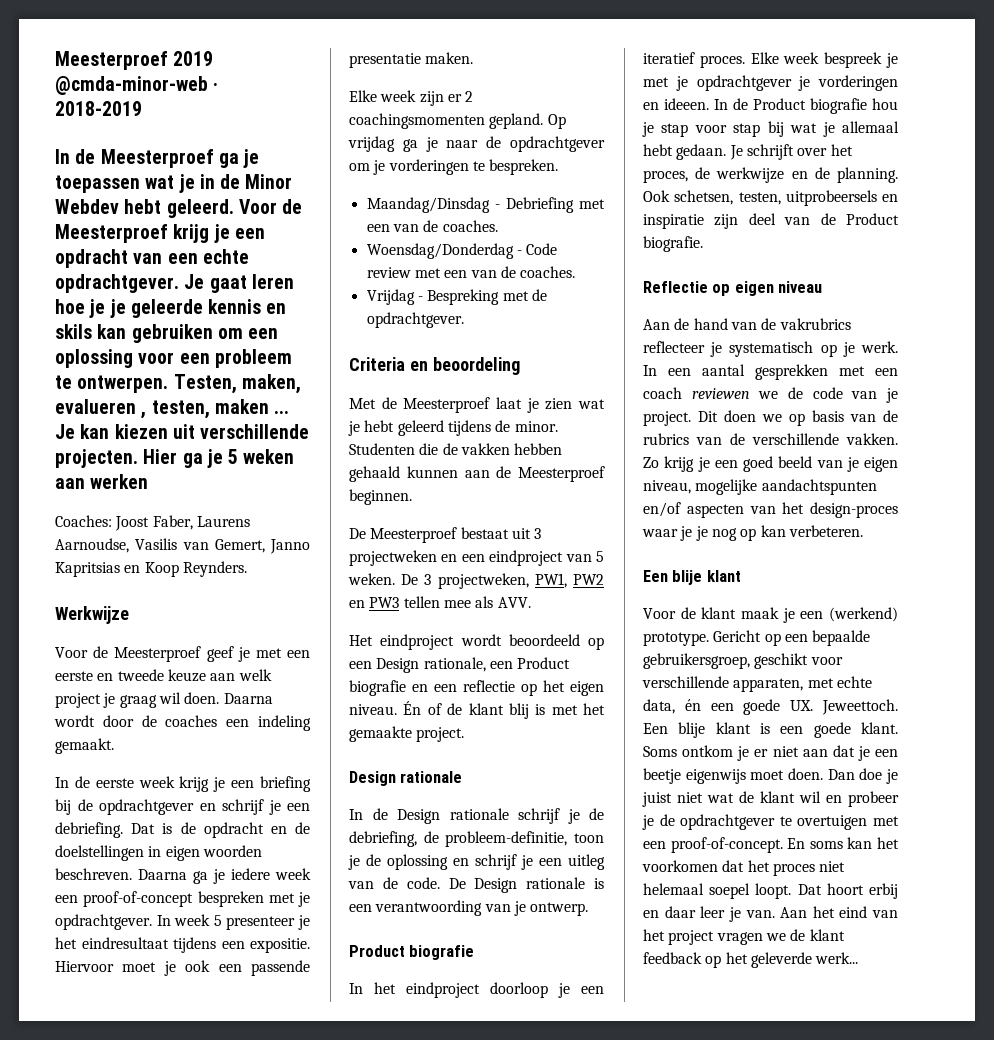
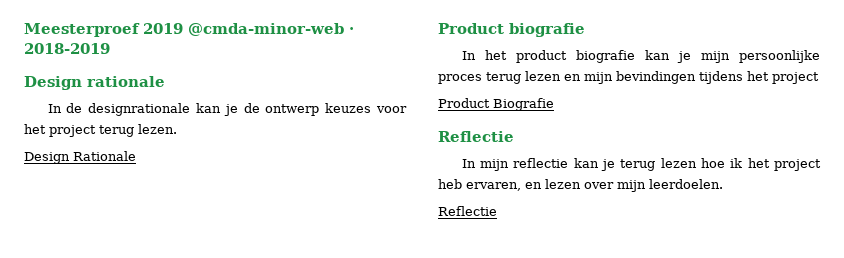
[55,149,260,168] [55,174,293,193] [55,199,303,218] [55,224,265,243] [55,249,249,268] [55,274,294,293] [55,299,287,318] [55,324,279,343] [55,349,292,368] [55,374,301,394] [55,399,290,419] [55,424,310,439] [55,449,295,468] [55,474,149,489] [55,515,250,531] [55,538,310,554] [55,561,247,577] [55,606,129,624] [55,646,310,662] [55,669,272,682] [55,692,273,708] [54,715,311,731] [55,738,114,754] [55,776,311,792] [55,799,310,815] [55,822,310,838] [55,845,262,861] [55,868,311,884] [55,891,310,907] [55,914,310,930] [55,937,310,953] [55,960,310,976] [349,52,474,68] [349,90,474,106] [349,113,566,129] [348,136,605,152] [349,159,559,175] [366,197,605,213] [366,220,498,232] [366,243,558,259] [366,266,576,278] [366,289,547,305] [366,312,464,328] [349,357,520,375] [349,397,605,413] [348,420,558,436] [349,443,563,455] [349,466,605,482] [349,489,412,505] [349,527,542,543] [349,550,604,566] [348,573,604,589] [349,596,531,608] [349,634,604,650] [349,657,571,673] [349,680,604,696] [349,701,605,719] [349,726,465,742] [349,771,463,786] [349,808,604,824] [349,831,604,847] [348,854,605,870] [348,877,604,893] [349,900,589,916] [349,945,475,960] [349,982,604,998] [643,52,898,68] [643,75,898,91] [643,98,898,114] [642,121,899,137] [643,144,853,160] [643,167,898,183] [643,190,898,206] [643,213,899,229] [643,236,703,252] [643,281,823,296] [643,318,851,330] [643,341,898,357] [643,364,898,380] [643,387,898,403] [643,410,898,426] [643,433,898,445] [643,456,898,472] [643,479,877,495] [643,502,898,518] [642,525,863,541] [643,570,741,585] [643,607,898,623] [643,630,871,646] [643,653,843,669] [642,676,872,692] [643,699,898,715] [643,722,898,738] [643,745,898,761] [643,768,898,784] [642,791,899,807] [642,814,899,830] [643,837,899,853] [642,860,846,876] [643,883,898,899] [643,906,898,922] [643,929,845,945] [643,952,859,968] In de Meesterproef ga je toepassen wat je in de Minor Webdev hebt geleerd. Voor de Meesterproef krijg je een opdracht van een echte opdrachtgever. Je gaat leren hoe je je geleerde kennis en skils kan gebruiken om een oplossing voor een probleem te ontwerpen. Testen, maken, evalueren , testen, maken ... Je kan kiezen uit verschillende projecten. Hier ga je 5 weken aan werken // Coaches: Joost Faber, Laurens Aarnoudse, Vasilis van Gemert, Janno Kapritsias en Koop Reynders. // Werkwijze // Voor de Meesterproef geef je met een eerste en tweede keuze aan welk project je graag wil doen. Daarna wordt door de coaches een indeling gemaakt. // In de eerste week krijg je een briefing bij de opdrachtgever en schrijf je een debriefing. Dat is de opdracht en de doelstellingen in eigen woorden beschreven. Daarna ga je iedere week een proof-of-concept bespreken met je opdrachtgever. In week 5 presenteer je het eindresultaat tijdens een expositie. Hiervoor moet je ook een passende presentatie maken. // Elke week zijn er 2 coachingsmomenten gepland. Op vrijdag ga je naar de opdrachtgever om je vorderingen te bespreken. // Maandag/Dinsdag - Debriefing met een van de coaches. // Woensdag/Donderdag - Code review met een van de coaches. // Vrijdag - Bespreking met de opdrachtgever. // Criteria en beoordeling // Met de Meesterproef laat je zien wat je hebt geleerd tijdens de minor. Studenten die de vakken hebben gehaald kunnen aan de Meesterproef beginnen. // De Meesterproef bestaat uit 3 projectweken en een eindproject van 5 weken. De 3 projectweken, PW1, PW2 en PW3 tellen mee als AVV. // Het eindproject wordt beoordeeld op een Design rationale, een Product biografie en een reflectie op het eigen niveau. Én of de klant blij is met het gemaakte project. // Design rationale // In de Design rationale schrijf je de debriefing, de probleem-definitie, toon je de oplossing en schrijf je een uitleg van de code. De Design rationale is een verantwoording van je ontwerp. // Product biografie // In het eindproject doorloop je een iteratief proces. Elke week bespreek je met je opdrachtgever je vorderingen en ideeen. In de Product biografie hou je stap voor stap bij wat je allemaal hebt gedaan. Je schrijft over het proces, de werkwijze en de planning. Ook schetsen, testen, uitprobeersels en inspiratie zijn deel van de Product biografie. // Reflectie op eigen niveau // Aan de hand van de vakrubrics reflecteer je systematisch op je werk. In een aantal gesprekken met een coach reviewen we de code van je project. Dit doen we op basis van de rubrics van de verschillende vakken. Zo krijg je een goed beeld van je eigen niveau, mogelijke aandachtspunten en/of aspecten van het design-proces waar je je nog op kan verbeteren. // Een blije klant // Voor de klant maak je een (werkend) prototype. Gericht op een bepaalde gebruikersgroep, geschikt voor verschillende apparaten, met echte data, én een goede UX. Jeweettoch. Een blije klant is een goede klant. Soms ontkom je er niet aan dat je een beetje eigenwijs moet doen. Dan doe je juist niet wat de klant wil en probeer je de opdrachtgever te overtuigen met een proof-of-concept. En soms kan het voorkomen dat het proces niet helemaal soepel loopt. Dat hoort erbij en daar leer je van. Aan het eind van het project vragen we de klant feedback op het geleverde werk... -> [24,76,165,90] [47,103,407,116] [24,124,177,137] [24,151,136,164] [438,23,585,37] [461,50,820,63] [438,71,819,84] [438,98,554,111] [438,131,514,142] [461,158,821,171] [438,179,723,192] [438,206,497,216] Design rationale // In de designrationale kan je de ontwerp keuzes voor het project terug lezen. // Design Rationale // Product biografie // In het product biografie kan je mijn persoonlijke proces terug lezen en mijn bevindingen tijdens het project // Product Biografie // Reflectie // In mijn reflectie kan je terug lezen hoe ik het project heb ervaren, en lezen over mijn leerdoelen. // Reflectie

